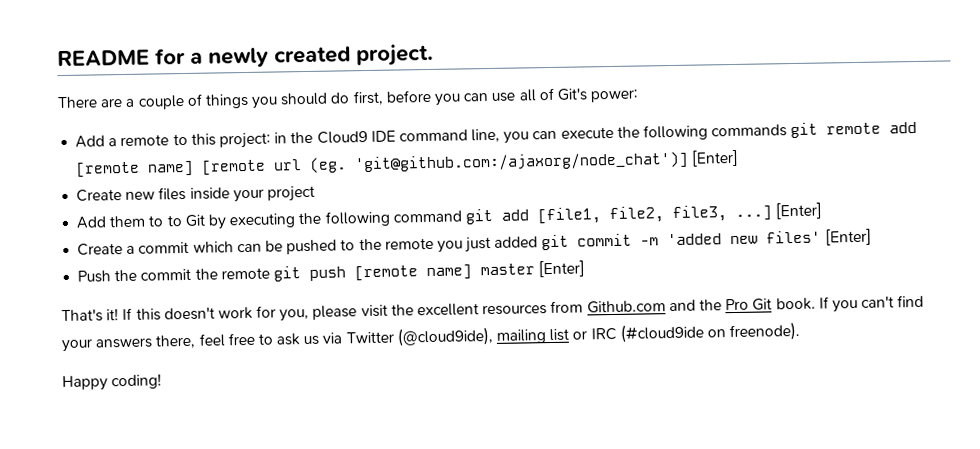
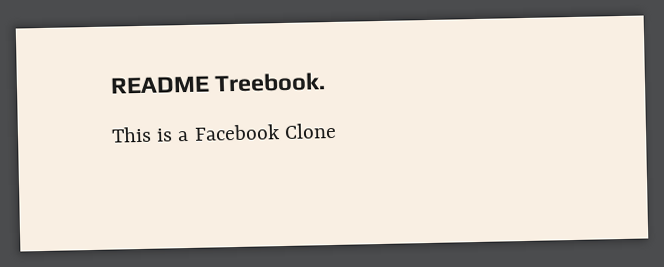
[155,43,434,68] [57,87,640,110] [75,121,918,149] [75,149,740,178] [76,185,315,203] [76,202,823,230] [77,228,872,256] [77,260,586,283] [61,294,925,323] [61,321,801,353] [62,373,163,392] for a newly created project. // There are a couple of things you should do first, before you can use all of Git's power: // Add a remote to this project: in the Cloud9 IDE command line, you can execute the following commands git remote add [remote name] [remote url (eg. 'git@github.com:/ajaxorg/node_chat')] [Enter] // Create new files inside your project // Add them to to Git by executing the following command git add [file1, file2, file3, ...] [Enter] // Create a commit which can be pushed to the remote you just added git commit -m 'added new files' [Enter] // Push the commit the remote git push [remote name] master [Enter] // That's it! If this doesn't work for you, please visit the excellent resources from Github.com and the Pro Git book. If you can't find your answers there, feel free to ask us via Twitter (@cloud9ide), mailing list or IRC (#cloud9ide on freenode). // Happy coding! -> [214,72,327,93] [111,122,337,143] Treebook. // This is a Facebook Clone

